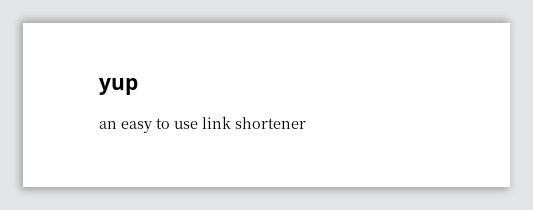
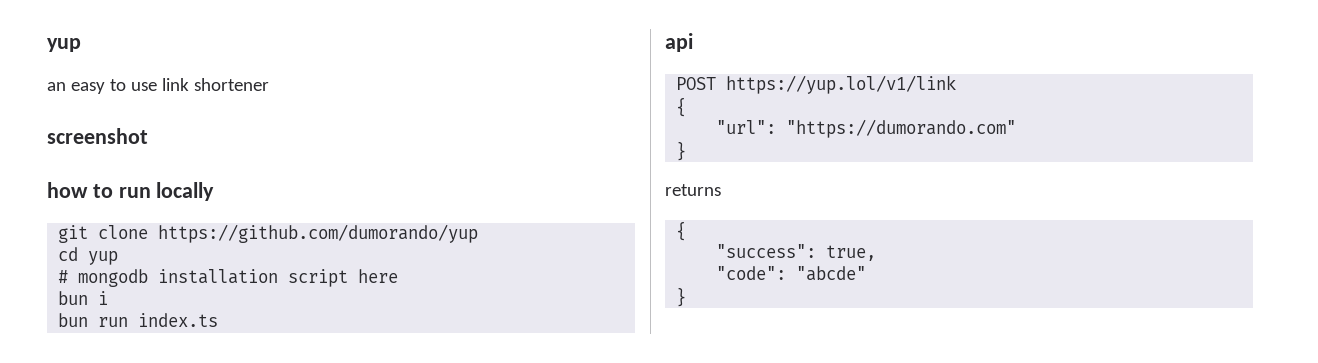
(306, 123) none -> [47,128,148,144] [47,182,215,201] [58,224,479,243] [58,247,119,265] [58,269,399,287] [58,291,109,305] [58,313,219,327] [665,33,693,52] [676,75,957,94] [676,97,687,117] [716,119,1017,138] [676,141,687,161] [665,184,721,196] [676,221,687,241] [716,244,877,261] [716,266,867,281] [676,287,687,307] // screenshot // how to run locally // git clone https://github.com/dumorando/yup // cd yup // # mongodb installation script here // bun i // bun run index.ts // api // POST https://yup.lol/v1/link // { // "url": "https://dumorando.com" // } // returns // { // "success": true, // "code": "abcde" // }

